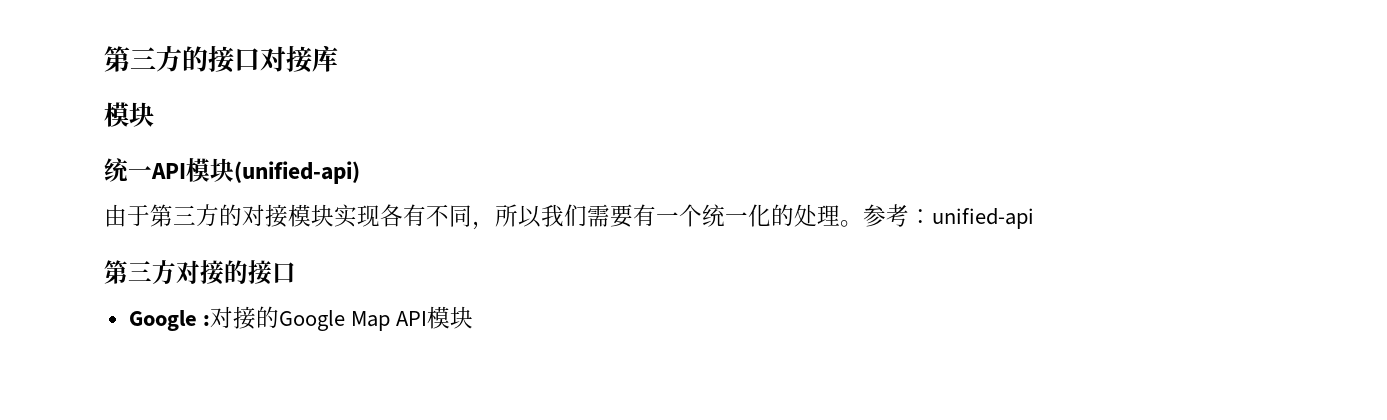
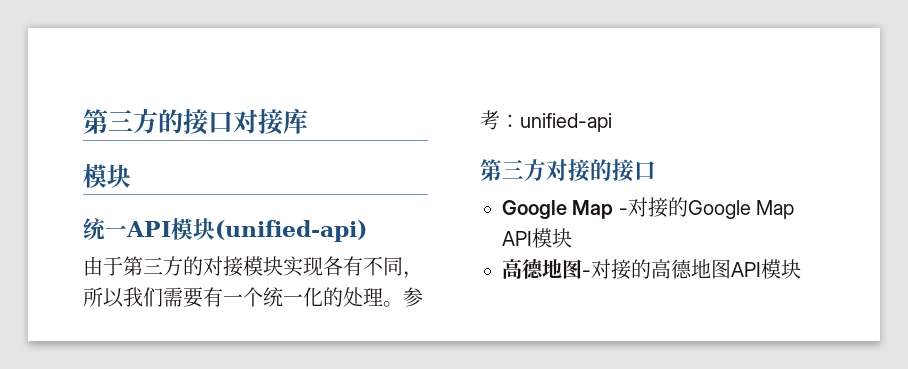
[202,315,210,326] : -> [572,200,628,219] Map -
(473, 317) none -> [502,259,801,280] // 高德地图-对接的高德地图API模块

